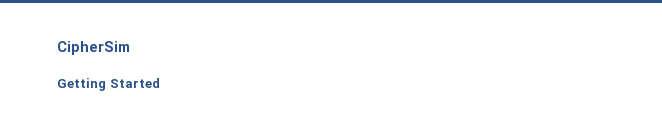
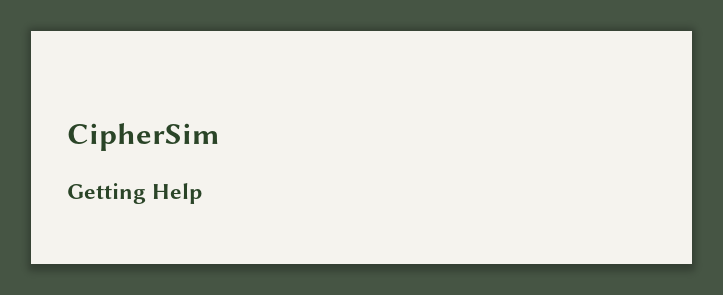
[109,78,160,88] Started -> [152,183,203,204] Help

